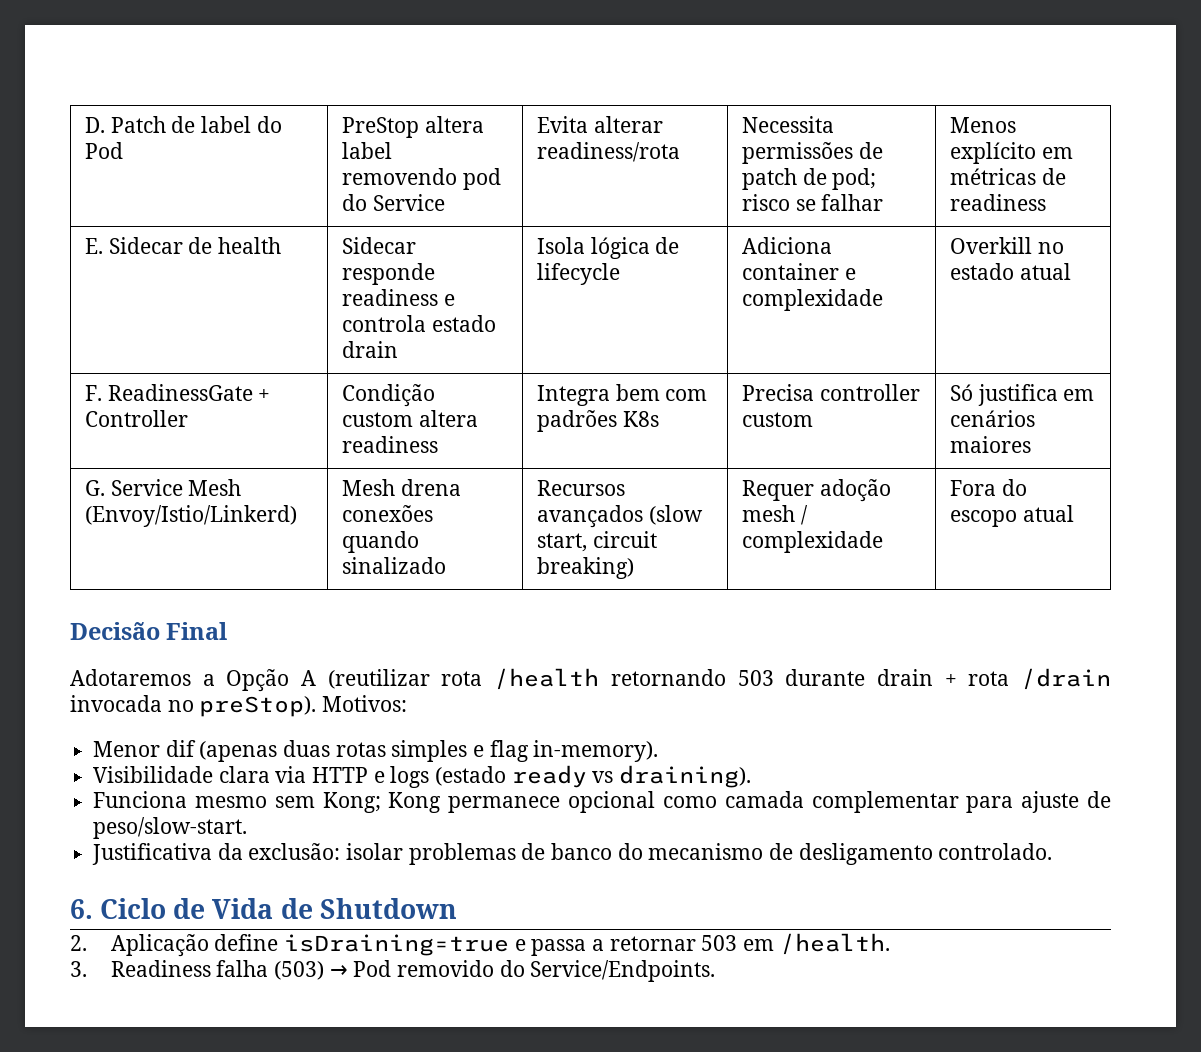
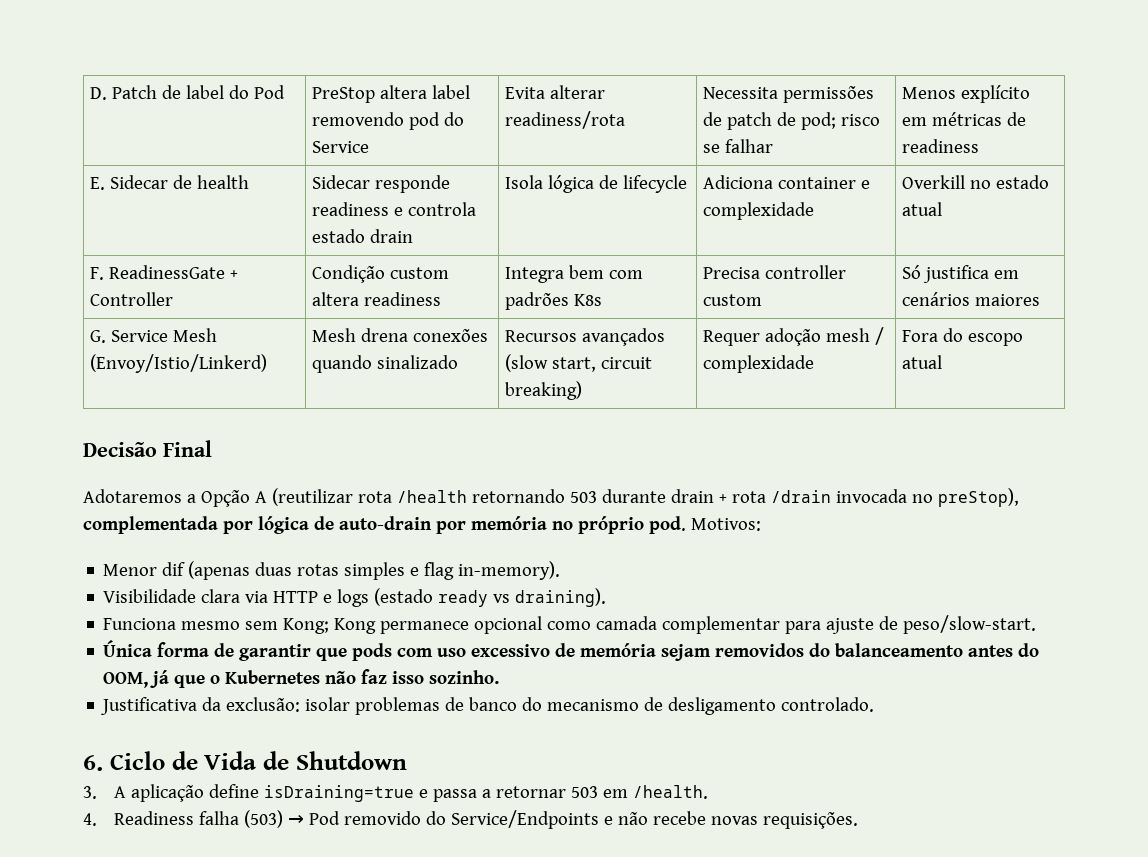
[199,696,317,717] preStop). -> [937,488,1019,507] [83,516,686,534] preStop), complementada por lógica de auto-drain por memória no próprio pod.
(248, 828) none -> [103,640,1040,661] [103,669,500,688] // Única forma de garantir que pods com uso excessivo de memória sejam removidos do balanceamento antes do OOM, já que o Kubernetes não faz isso sozinho.
[70,934,209,957] 2. Aplicação -> [83,784,204,802] 3. A aplicação
[70,961,87,977] 3. -> [83,813,97,826] 4.
[530,960,716,982] Service/Endpoints. -> [450,810,858,829] Service/Endpoints e não recebe novas requisições.

